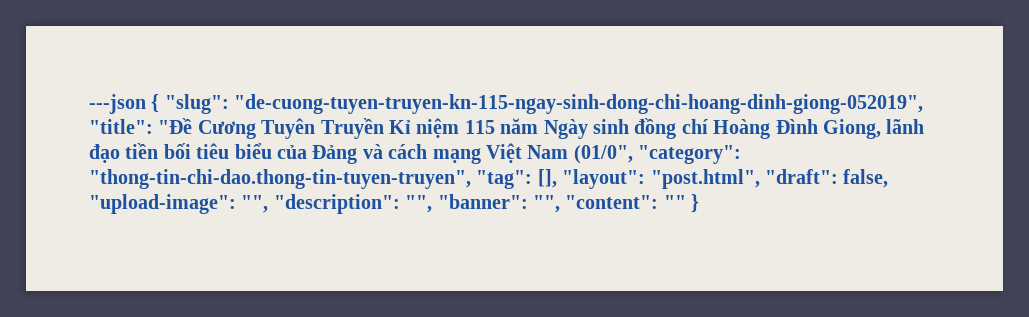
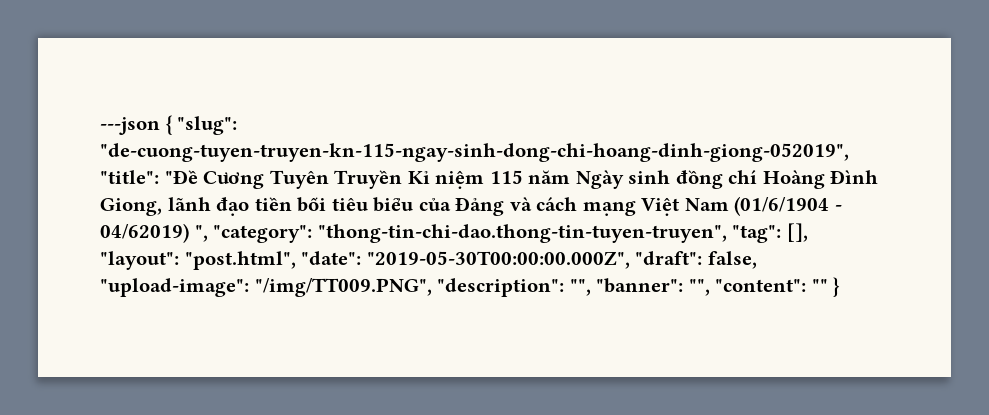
[573,145,633,164] (01/0", -> [734,196,843,216] [100,223,208,243] (01/6/1904 - 04/62019) ",
(760, 179) none -> [301,251,630,269] "date": "2019-05-30T00:00:00.000Z",
[241,195,269,213] "", -> [254,278,432,297] "/img/TT009.PNG",

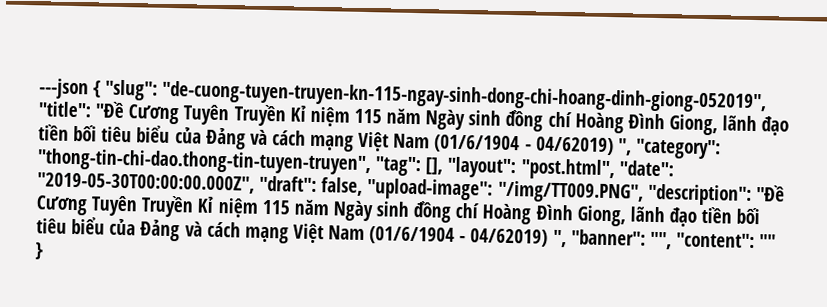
[569,279,591,296] "", -> [755,185,785,202] [36,195,761,227] [36,216,567,248] "Đề Cương Tuyên Truyền Kỉ niệm 115 năm Ngày sinh đồng chí Hoàng Đình Giong, lãnh đạo tiền bối tiêu biểu của Đảng và cách mạng Việt Nam (01/6/1904 - 04/62019) ",

